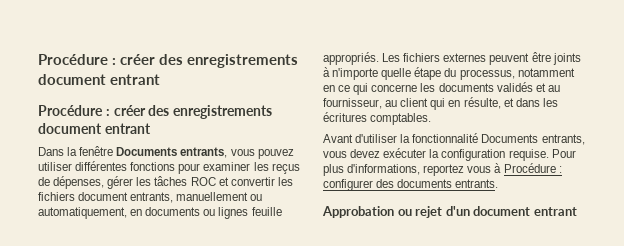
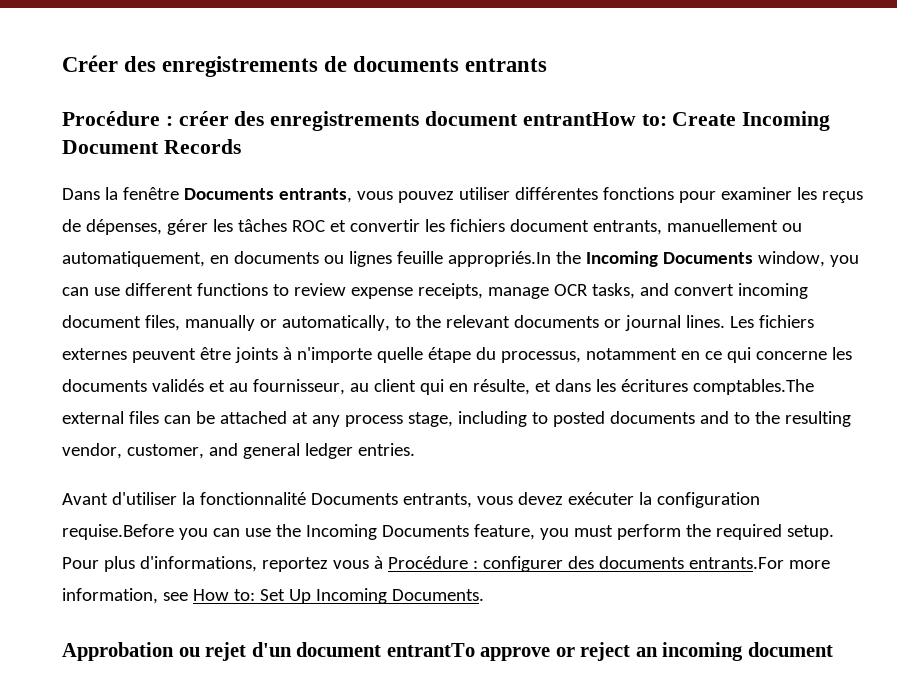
[38,54,299,68] [38,74,161,85] [38,105,273,119] [38,123,151,134] Procédure : créer des enregistrements document entrant // Procédure : créer des enregistrements document entrant -> [62,55,548,77] [62,111,831,131] [62,139,241,154] Créer des enregistrements de documents entrants // Procédure : créer des enregistrements document entrantHow to: Create Incoming Document Records
[323,52,379,65] appropriés. -> [447,251,859,267] [62,283,808,299] [62,315,725,331] appropriés.In the Incoming Documents window, you can use different functions to review expense receipts, manage OCR tasks, and convert incoming document files, manually or automatically, to the relevant documents or journal lines.
[370,113,432,125] comptables. -> [692,379,814,395] [62,411,851,427] [62,443,415,459] comptables.The external files can be attached at any process stage, including to posted documents and to the resulting vendor, customer, and general ledger entries.
[508,149,549,161] requise. -> [62,524,834,540] requise.Before you can use the Incoming Documents feature, you must perform the required setup.
[455,179,499,188] entrants. -> [688,557,830,569] [62,588,484,604] entrants.For more information, see How to: Set Up Incoming Documents.
[533,207,577,216] entrant -> [386,642,833,661] entrantTo approve or reject an incoming document

